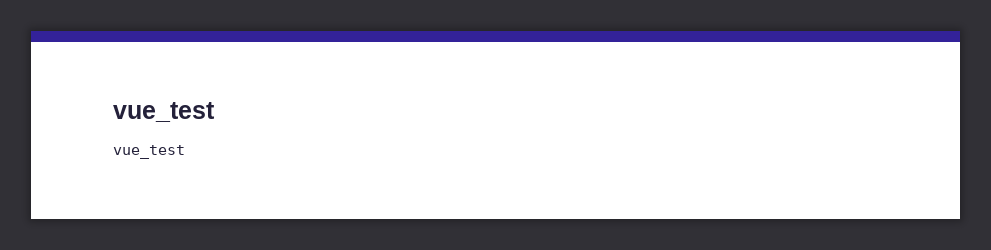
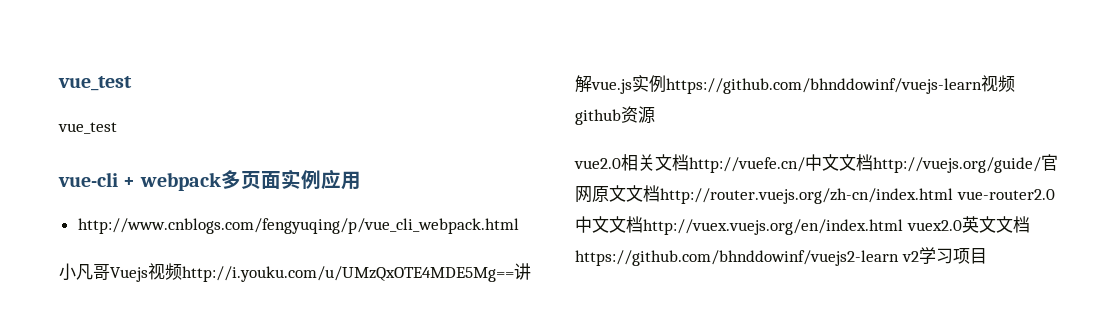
(185, 152) none -> [58,169,361,191] [77,218,519,234] [59,263,531,282] [575,75,1015,94] [575,106,655,125] [574,154,1058,173] [575,185,1055,204] [575,216,1030,235] [575,247,987,266] // vue-cli + webpack多页面实例应用 // http://www.cnblogs.com/fengyuqing/p/vue_cli_webpack.html // 小凡哥Vuejs视频http://i.youku.com/u/UMzQxOTE4MDE5Mg==讲解vue.js实例https://github.com/bhnddowinf/vuejs-learn视频github资源 // vue2.0相关文档http://vuefe.cn/中文文档http://vuejs.org/guide/官网原文文档http://router.vuejs.org/zh-cn/index.html vue-router2.0中文文档http://vuex.vuejs.org/en/index.html vuex2.0英文文档https://github.com/bhnddowinf/vuejs2-learn v2学习项目

